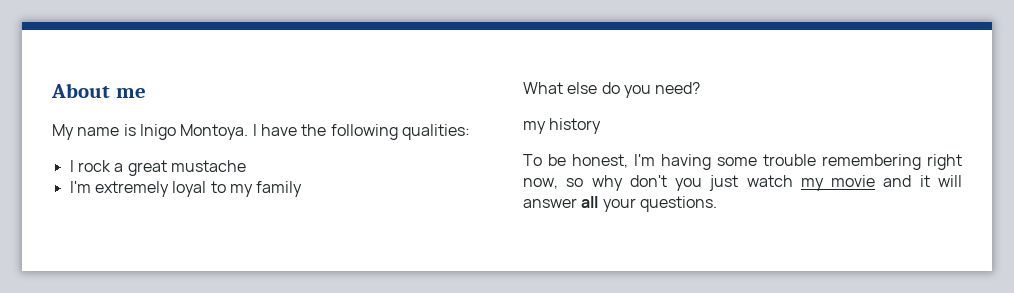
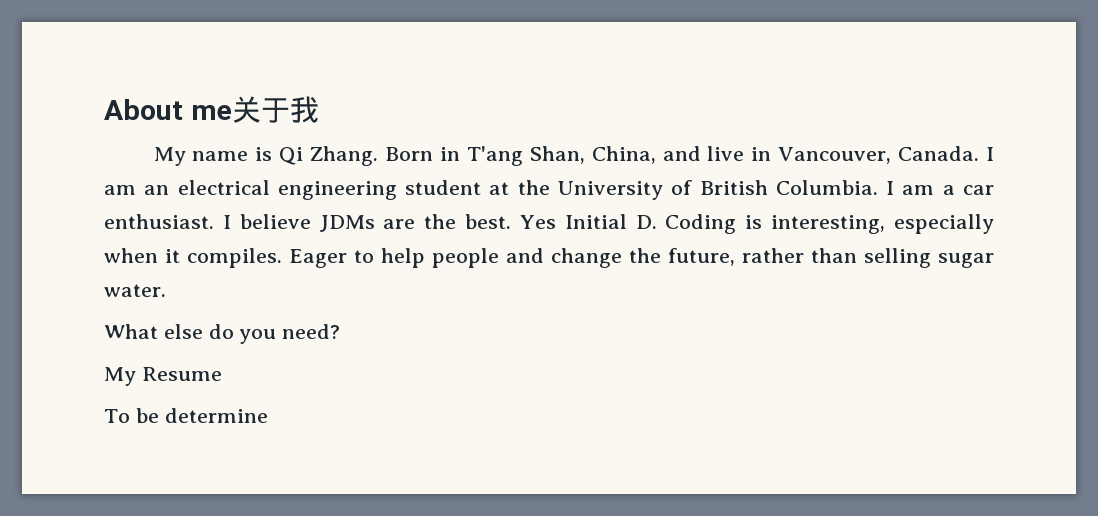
(146, 93) none -> [231,96,319,123] 关于我
[139,124,470,140] [69,160,246,176] [69,181,303,197] Inigo Montoya. I have the following qualities: // I rock a great mustache // I'm extremely loyal to my family -> [279,146,994,166] [104,180,995,200] [104,214,994,234] [104,248,994,268] [104,284,166,297] Qi Zhang. Born in T'ang Shan, China, and live in Vancouver, Canada. I am an electrical engineering student at the University of British Columbia. I am a car enthusiast. I believe JDMs are the best. Yes Initial D. Coding is interesting, especially when it compiles. Eager to help people and change the future, rather than selling sugar water.
[523,118,602,134] my history -> [104,367,222,386] My Resume
[572,154,962,170] [523,175,962,191] [523,196,717,212] honest, I'm having some trouble remembering right now, so why don't you just watch my movie and it will answer all your questions. -> [164,408,268,423] determine

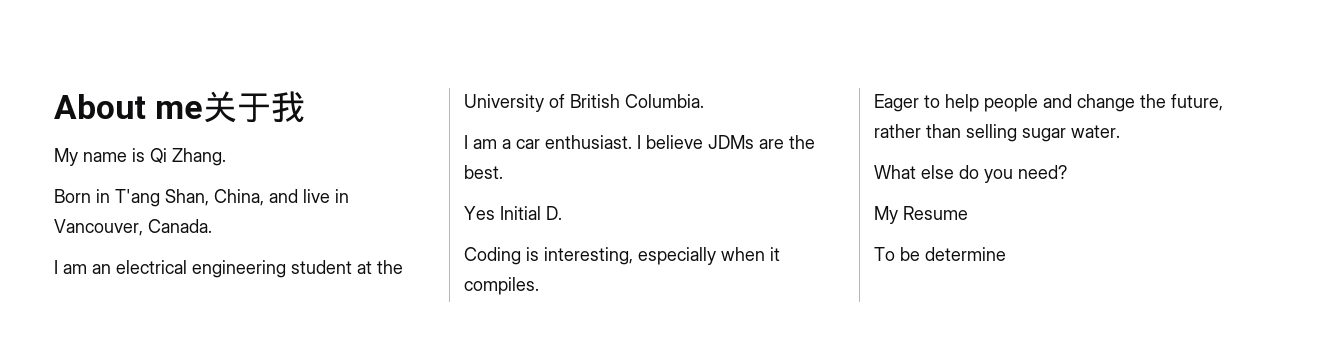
(379, 156) none -> (226, 157) //
(980, 153) none -> (212, 226) //
(878, 187) none -> (704, 101) //
(512, 221) none -> (503, 172) //
(657, 222) none -> (562, 213) //
(282, 258) none -> (539, 286) //

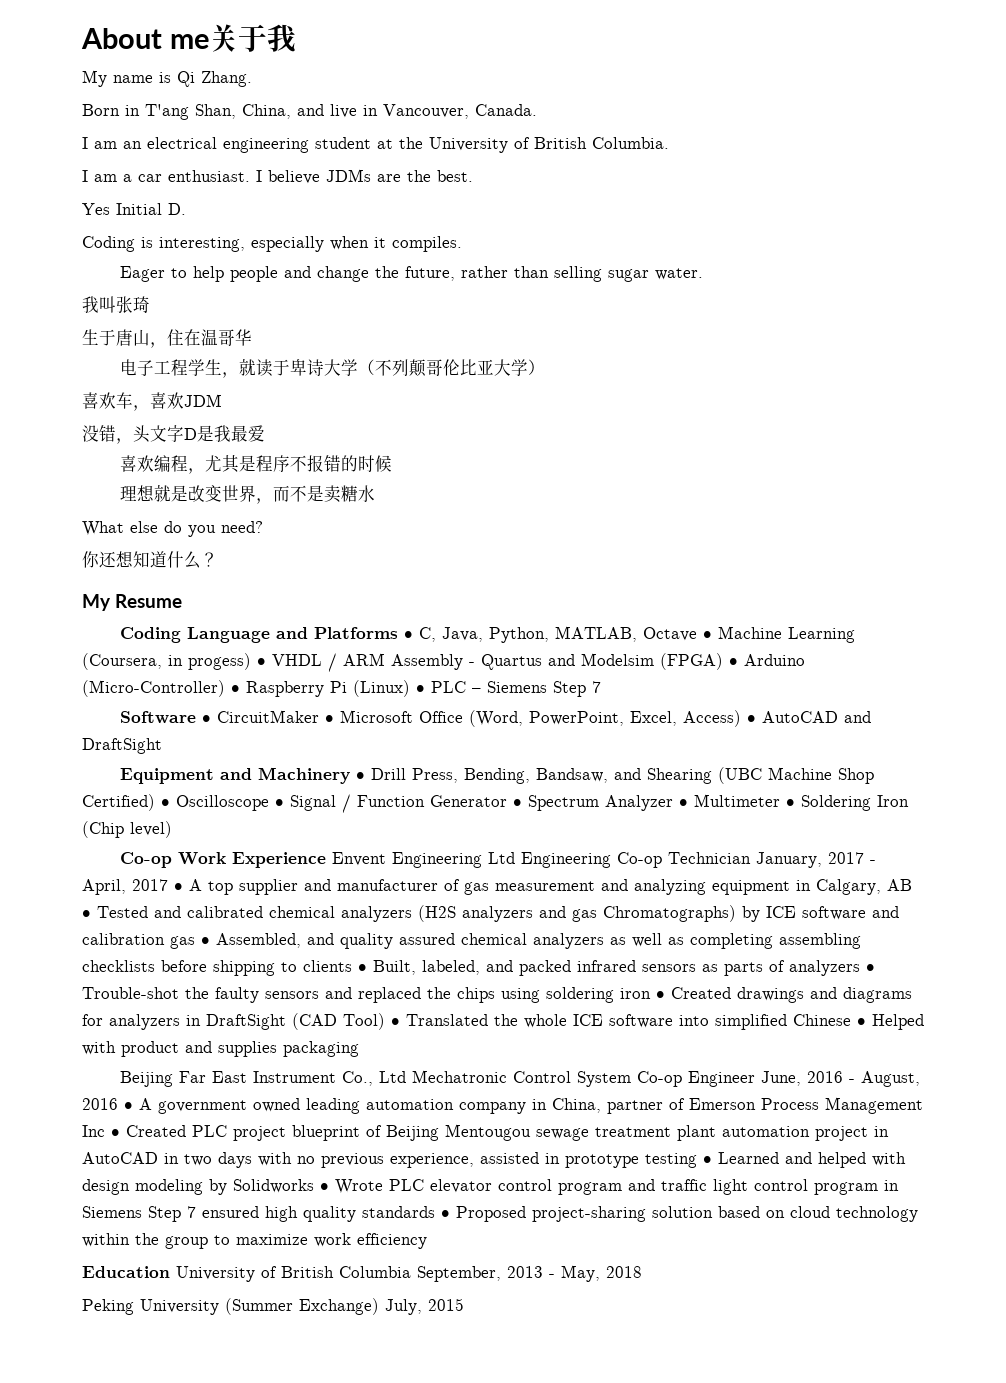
(1120, 131) none -> [82,296,150,313] [82,329,252,348] [120,359,546,378] [82,392,222,411] [82,425,265,444] [120,455,393,474] [120,485,376,504] // 我叫张琦 // 生于唐山，住在温哥华 // 电子工程学生，就读于卑诗大学（不列颠哥伦比亚大学） // 喜欢车，喜欢JDM // 没错，头文字D是我最爱 // 喜欢编程，尤其是程序不报错的时候 // 理想就是改变世界，而不是卖糖水
[874,206,968,224] [874,247,1006,261] My Resume // To be determine -> [82,551,218,569] [82,594,182,611] [120,626,856,643] [82,653,805,672] [82,680,601,697] [120,710,872,727] [82,738,162,754] [120,767,875,784] [82,794,909,813] [82,821,172,838] [120,852,877,868] [82,879,912,895] [82,905,899,922] [82,933,861,949] [82,960,875,976] [82,987,912,1003] [82,1013,924,1030] [82,1041,359,1057] [120,1070,921,1087] [82,1097,923,1114] [82,1124,889,1141] [82,1152,906,1168] [82,1179,899,1195] [82,1206,918,1222] [82,1233,427,1249] [82,1265,642,1282] [82,1298,464,1315] 你还想知道什么？ // My Resume // Coding Language and Platforms • C, Java, Python, MATLAB, Octave • Machine Learning (Coursera, in progess) • VHDL / ARM Assembly - Quartus and Modelsim (FPGA) • Arduino (Micro-Controller) • Raspberry Pi (Linux) • PLC – Siemens Step 7 // Software • CircuitMaker • Microsoft Office (Word, PowerPoint, Excel, Access) • AutoCAD and DraftSight // Equipment and Machinery • Drill Press, Bending, Bandsaw, and Shearing (UBC Machine Shop Certified) • Oscilloscope • Signal / Function Generator • Spectrum Analyzer • Multimeter • Soldering Iron (Chip level) // Co-op Work Experience Envent Engineering Ltd Engineering Co-op Technician January, 2017 - April, 2017 • A top supplier and manufacturer of gas measurement and analyzing equipment in Calgary, AB • Tested and calibrated chemical analyzers (H2S analyzers and gas Chromatographs) by ICE software and calibration gas • Assembled, and quality assured chemical analyzers as well as completing assembling checklists before shipping to clients • Built, labeled, and packed infrared sensors as parts of analyzers • Trouble-shot the faulty sensors and replaced the chips using soldering iron • Created drawings and diagrams for analyzers in DraftSight (CAD Tool) • Translated the whole ICE software into simplified Chinese • Helped with product and supplies packaging // Beijing Far East Instrument Co., Ltd Mechatronic Control System Co-op Engineer June, 2016 - August, 2016 • A government owned leading automation company in China, partner of Emerson Process Management Inc • Created PLC project blueprint of Beijing Mentougou sewage treatment plant automation project in AutoCAD in two days with no previous experience, assisted in prototype testing • Learned and helped with design modeling by Solidworks • Wrote PLC elevator control program and traffic light control program in Siemens Step 7 ensured high quality standards • Proposed project-sharing solution based on cloud technology within the group to maximize work efficiency // Education University of British Columbia September, 2013 - May, 2018 // Peking University (Summer Exchange) July, 2015

